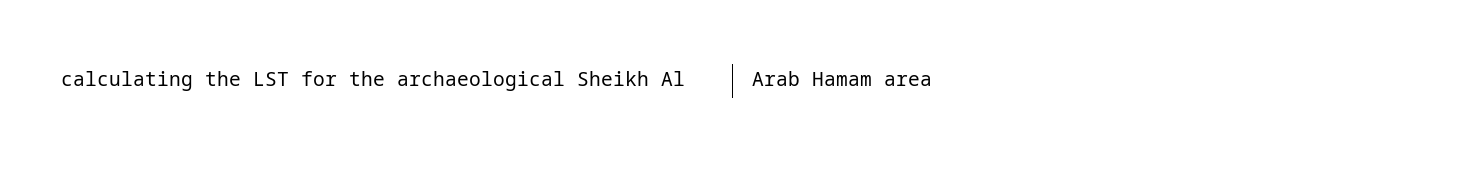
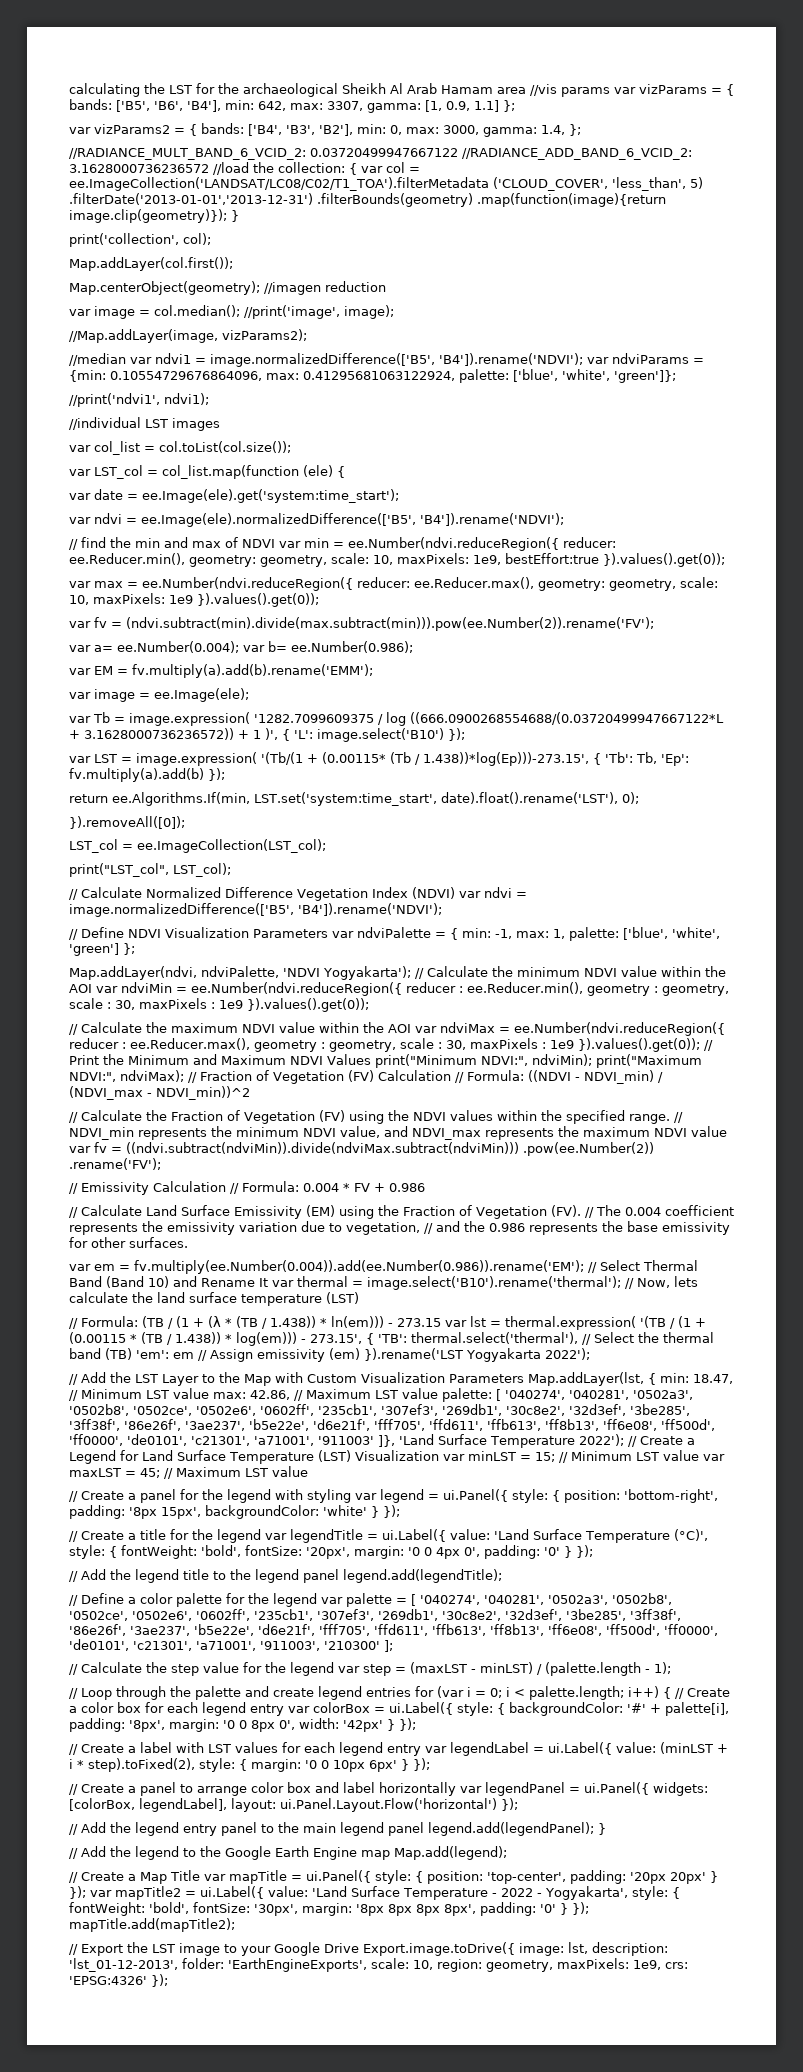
(932, 80) none -> [530,84,734,97] [69,99,515,113] [69,123,581,137] [69,148,692,160] [69,162,420,175] [69,177,703,191] [69,193,666,207] [69,209,239,223] [69,233,211,247] [69,257,233,271] [69,281,386,295] [69,305,394,319] [69,329,307,343] [69,353,704,367] [69,369,676,383] [69,393,209,407] [69,417,220,431] [69,441,291,455] [69,465,345,479] [69,489,399,503] [69,513,564,527] [69,537,616,551] [69,553,725,567] [69,577,718,591] [69,593,319,607] [69,617,654,631] [69,641,413,653] [69,664,373,678] [69,688,249,702] [69,712,724,726] [69,728,465,742] [69,752,689,766] [69,768,225,782] [69,792,639,806] [69,816,185,829] [69,839,326,853] [69,863,231,877] [69,887,527,901] [69,903,442,917] [69,927,720,941] [69,943,135,956] [69,966,726,980] [69,982,729,996] [69,998,369,1012] [69,1022,725,1036] [69,1038,713,1052] [69,1054,702,1068] [69,1070,663,1084] [69,1086,250,1100] [69,1110,683,1124] [69,1126,727,1140] [69,1142,654,1156] [69,1158,161,1170] [69,1181,425,1195] [69,1205,734,1219] [69,1221,730,1235] [69,1237,188,1248] [69,1260,698,1274] [69,1276,698,1290] [69,1292,359,1306] [69,1316,706,1330] [69,1332,714,1346] [69,1348,590,1362] [69,1372,733,1386] [69,1388,693,1402] [69,1404,690,1416] [69,1419,715,1431] [69,1434,695,1448] [69,1450,725,1464] [69,1466,308,1479] [69,1489,718,1503] [69,1505,400,1519] [69,1529,708,1543] [69,1545,593,1559] [69,1569,502,1583] [69,1593,672,1607] [69,1609,681,1621] [69,1624,718,1636] [69,1639,393,1652] [69,1662,671,1676] [69,1686,730,1700] [69,1702,729,1716] [69,1718,416,1732] [69,1742,728,1756] [69,1758,430,1772] [69,1782,708,1796] [69,1798,518,1812] [69,1822,606,1836] [69,1846,507,1860] [69,1870,718,1884] [69,1886,680,1900] [69,1902,589,1916] [69,1918,235,1932] [69,1942,668,1956] [69,1958,688,1972] [69,1974,168,1987] //vis params var vizParams = { bands: ['B5', 'B6', 'B4'], min: 642, max: 3307, gamma: [1, 0.9, 1.1] }; // var vizParams2 = { bands: ['B4', 'B3', 'B2'], min: 0, max: 3000, gamma: 1.4, }; // //RADIANCE_MULT_BAND_6_VCID_2: 0.03720499947667122 //RADIANCE_ADD_BAND_6_VCID_2: 3.1628000736236572 //load the collection: { var col = ee.ImageCollection('LANDSAT/LC08/C02/T1_TOA').filterMetadata ('CLOUD_COVER', 'less_than', 5) .filterDate('2013-01-01','2013-12-31') .filterBounds(geometry) .map(function(image){return image.clip(geometry)}); } // print('collection', col); // Map.addLayer(col.first()); // Map.centerObject(geometry); //imagen reduction // var image = col.median(); //print('image', image); // //Map.addLayer(image, vizParams2); // //median var ndvi1 = image.normalizedDifference(['B5', 'B4']).rename('NDVI'); var ndviParams = {min: 0.10554729676864096, max: 0.41295681063122924, palette: ['blue', 'white', 'green']}; // //print('ndvi1', ndvi1); // //individual LST images // var col_list = col.toList(col.size()); // var LST_col = col_list.map(function (ele) { // var date = ee.Image(ele).get('system:time_start'); // var ndvi = ee.Image(ele).normalizedDifference(['B5', 'B4']).rename('NDVI'); // // find the min and max of NDVI var min = ee.Number(ndvi.reduceRegion({ reducer: ee.Reducer.min(), geometry: geometry, scale: 10, maxPixels: 1e9, bestEffort:true }).values().get(0)); // var max = ee.Number(ndvi.reduceRegion({ reducer: ee.Reducer.max(), geometry: geometry, scale: 10, maxPixels: 1e9 }).values().get(0)); // var fv = (ndvi.subtract(min).divide(max.subtract(min))).pow(ee.Number(2)).rename('FV'); // var a= ee.Number(0.004); var b= ee.Number(0.986); // var EM = fv.multiply(a).add(b).rename('EMM'); // var image = ee.Image(ele); // var Tb = image.expression( '1282.7099609375 / log ((666.0900268554688/(0.03720499947667122*L + 3.1628000736236572)) + 1 )', { 'L': image.select('B10') }); // var LST = image.expression( '(Tb/(1 + (0.00115* (Tb / 1.438))*log(Ep)))-273.15', { 'Tb': Tb, 'Ep': fv.multiply(a).add(b) }); // return ee.Algorithms.If(min, LST.set('system:time_start', date).float().rename('LST'), 0); // }).removeAll([0]); // LST_col = ee.ImageCollection(LST_col); // print("LST_col", LST_col); // // Calculate Normalized Difference Vegetation Index (NDVI) var ndvi = image.normalizedDifference(['B5', 'B4']).rename('NDVI'); // // Define NDVI Visualization Parameters var ndviPalette = { min: -1, max: 1, palette: ['blue', 'white', 'green'] }; // Map.addLayer(ndvi, ndviPalette, 'NDVI Yogyakarta'); // Calculate the minimum NDVI value within the AOI var ndviMin = ee.Number(ndvi.reduceRegion({ reducer : ee.Reducer.min(), geometry : geometry, scale : 30, maxPixels : 1e9 }).values().get(0)); // // Calculate the maximum NDVI value within the AOI var ndviMax = ee.Number(ndvi.reduceRegion({ reducer : ee.Reducer.max(), geometry : geometry, scale : 30, maxPixels : 1e9 }).values().get(0)); // Print the Minimum and Maximum NDVI Values print("Minimum NDVI:", ndviMin); print("Maximum NDVI:", ndviMax); // Fraction of Vegetation (FV) Calculation // Formula: ((NDVI - NDVI_min) / (NDVI_max - NDVI_min))^2 // // Calculate the Fraction of Vegetation (FV) using the NDVI values within the specified range. // NDVI_min represents the minimum NDVI value, and NDVI_max represents the maximum NDVI value var fv = ((ndvi.subtract(ndviMin)).divide(ndviMax.subtract(ndviMin))) .pow(ee.Number(2)) .rename('FV'); // // Emissivity Calculation // Formula: 0.004 * FV + 0.986 // // Calculate Land Surface Emissivity (EM) using the Fraction of Vegetation (FV). // The 0.004 coefficient represents the emissivity variation due to vegetation, // and the 0.986 represents the base emissivity for other surfaces. // var em = fv.multiply(ee.Number(0.004)).add(ee.Number(0.986)).rename('EM'); // Select Thermal Band (Band 10) and Rename It var thermal = image.select('B10').rename('thermal'); // Now, lets calculate the land surface temperature (LST) // // Formula: (TB / (1 + (λ * (TB / 1.438)) * ln(em))) - 273.15 var lst = thermal.expression( '(TB / (1 + (0.00115 * (TB / 1.438)) * log(em))) - 273.15', { 'TB': thermal.select('thermal'), // Select the thermal band (TB) 'em': em // Assign emissivity (em) }).rename('LST Yogyakarta 2022'); // // Add the LST Layer to the Map with Custom Visualization Parameters Map.addLayer(lst, { min: 18.47, // Minimum LST value max: 42.86, // Maximum LST value palette: [ '040274', '040281', '0502a3', '0502b8', '0502ce', '0502e6', '0602ff', '235cb1', '307ef3', '269db1', '30c8e2', '32d3ef', '3be285', '3ff38f', '86e26f', '3ae237', 'b5e22e', 'd6e21f', 'fff705', 'ffd611', 'ffb613', 'ff8b13', 'ff6e08', 'ff500d', 'ff0000', 'de0101', 'c21301', 'a71001', '911003' ]}, 'Land Surface Temperature 2022'); // Create a Legend for Land Surface Temperature (LST) Visualization var minLST = 15; // Minimum LST value var maxLST = 45; // Maximum LST value // // Create a panel for the legend with styling var legend = ui.Panel({ style: { position: 'bottom-right', padding: '8px 15px', backgroundColor: 'white' } }); // // Create a title for the legend var legendTitle = ui.Label({ value: 'Land Surface Temperature (°C)', style: { fontWeight: 'bold', fontSize: '20px', margin: '0 0 4px 0', padding: '0' } }); // // Add the legend title to the legend panel legend.add(legendTitle); // // Define a color palette for the legend var palette = [ '040274', '040281', '0502a3', '0502b8', '0502ce', '0502e6', '0602ff', '235cb1', '307ef3', '269db1', '30c8e2', '32d3ef', '3be285', '3ff38f', '86e26f', '3ae237', 'b5e22e', 'd6e21f', 'fff705', 'ffd611', 'ffb613', 'ff8b13', 'ff6e08', 'ff500d', 'ff0000', 'de0101', 'c21301', 'a71001', '911003', '210300' ]; // // Calculate the step value for the legend var step = (maxLST - minLST) / (palette.length - 1); // // Loop through the palette and create legend entries for (var i = 0; i < palette.length; i++) { // Create a color box for each legend entry var colorBox = ui.Label({ style: { backgroundColor: '#' + palette[i], padding: '8px', margin: '0 0 8px 0', width: '42px' } }); // // Create a label with LST values for each legend entry var legendLabel = ui.Label({ value: (minLST + i * step).toFixed(2), style: { margin: '0 0 10px 6px' } }); // // Create a panel to arrange color box and label horizontally var legendPanel = ui.Panel({ widgets: [colorBox, legendLabel], layout: ui.Panel.Layout.Flow('horizontal') }); // // Add the legend entry panel to the main legend panel legend.add(legendPanel); } // // Add the legend to the Google Earth Engine map Map.add(legend); // // Create a Map Title var mapTitle = ui.Panel({ style: { position: 'top-center', padding: '20px 20px' } }); var mapTitle2 = ui.Label({ value: 'Land Surface Temperature - 2022 - Yogyakarta', style: { fontWeight: 'bold', fontSize: '30px', margin: '8px 8px 8px 8px', padding: '0' } }); mapTitle.add(mapTitle2); // // Export the LST image to your Google Drive Export.image.toDrive({ image: lst, description: 'lst_01-12-2013', folder: 'EarthEngineExports', scale: 10, region: geometry, maxPixels: 1e9, crs: 'EPSG:4326' });

